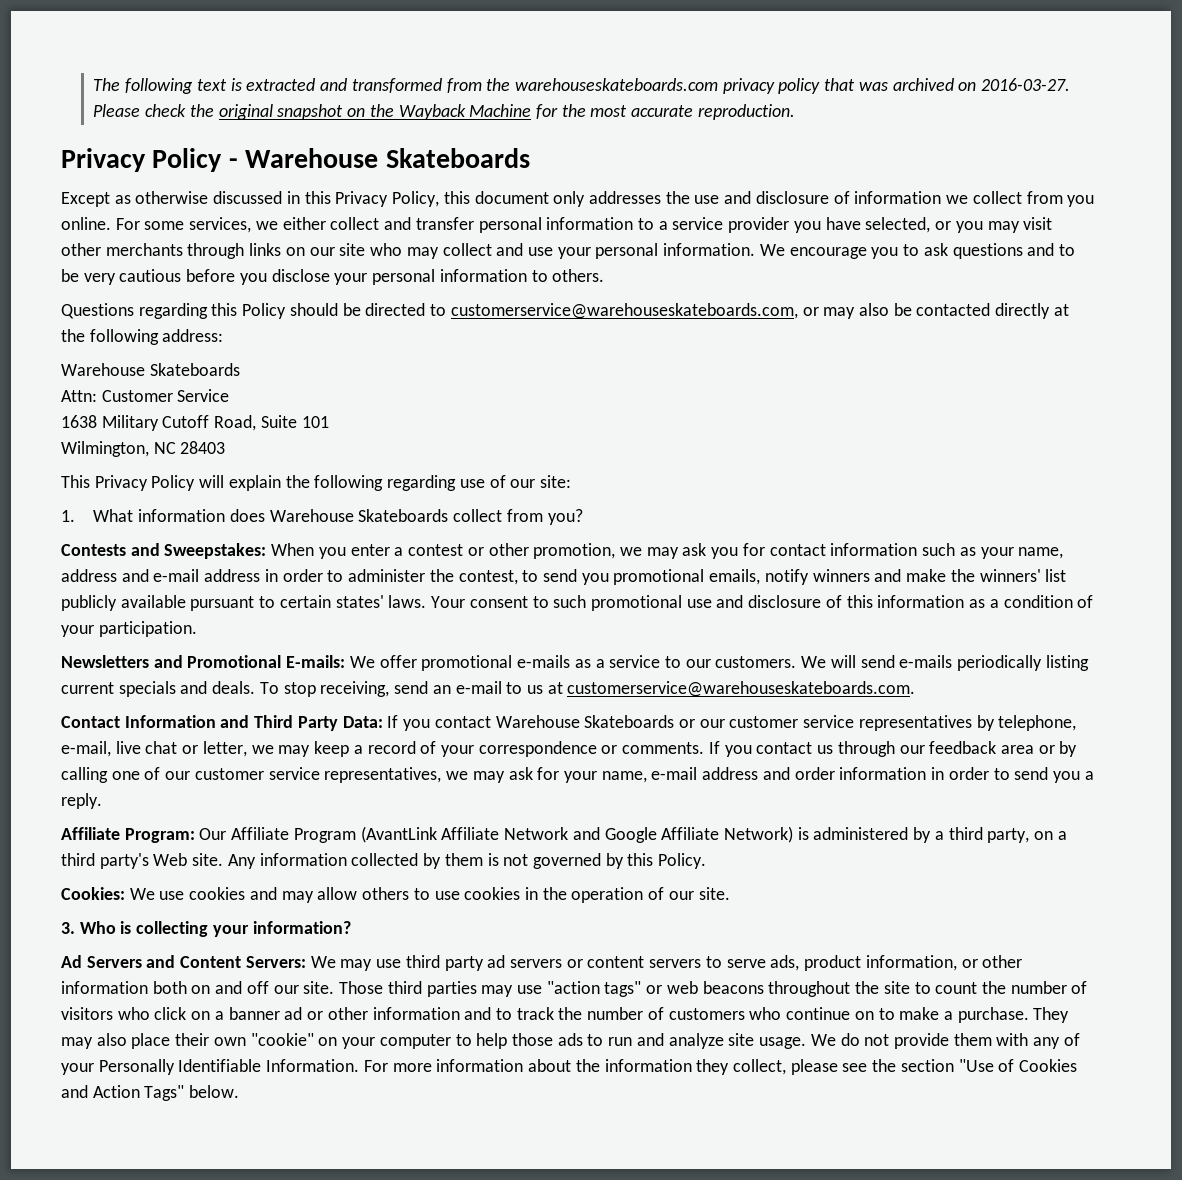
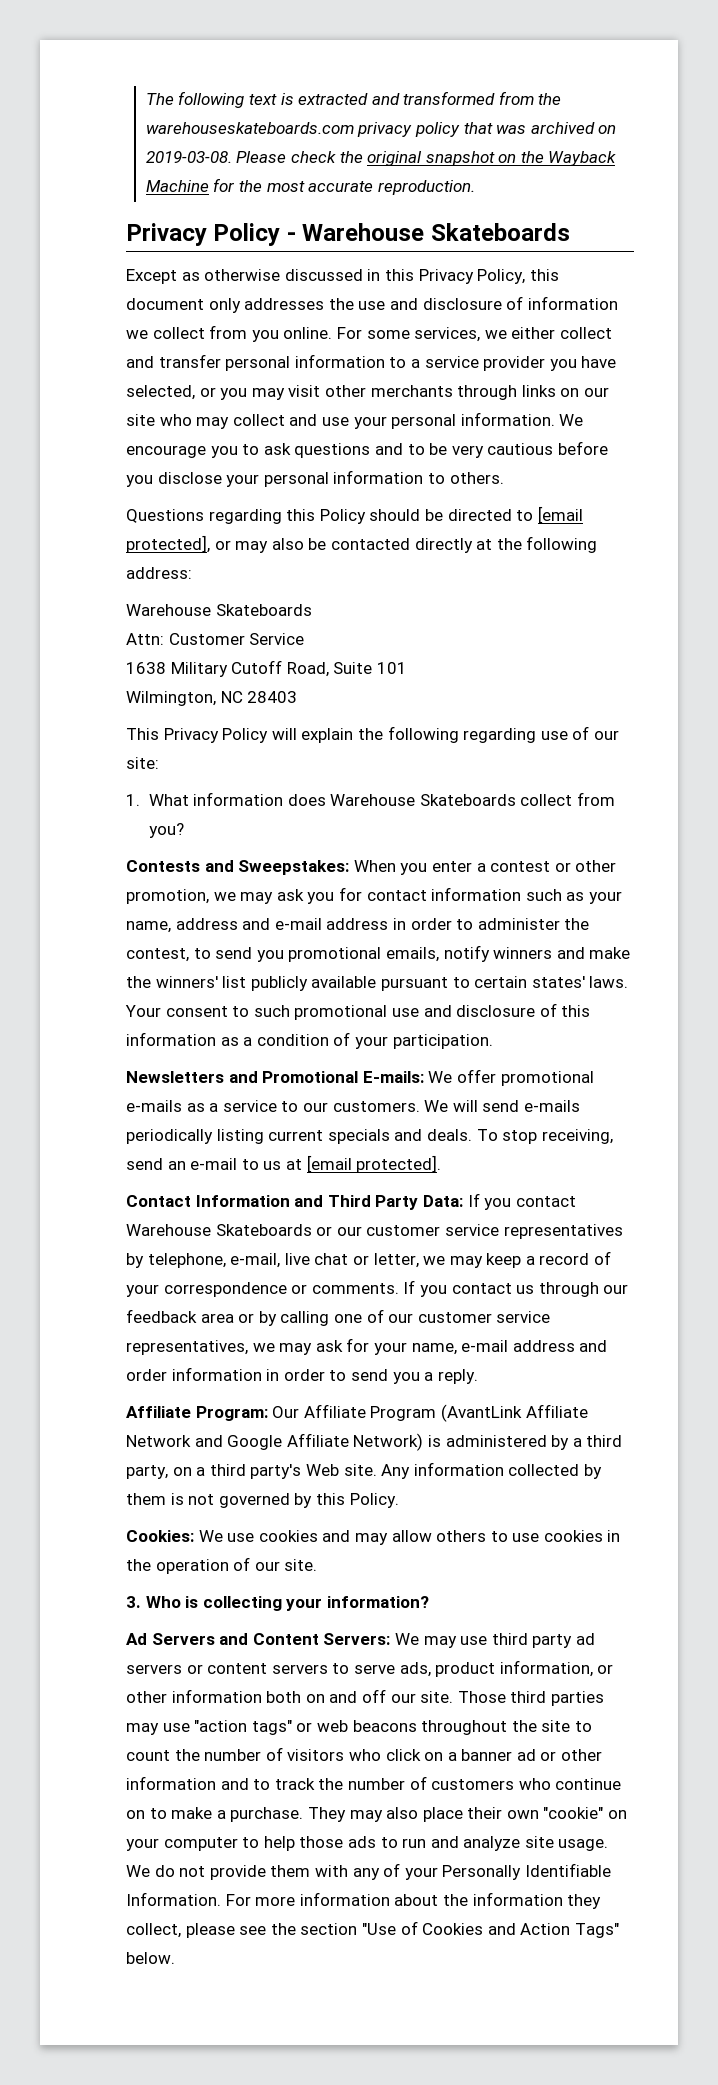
[981,78,1071,91] 2016-03-27. -> [145,151,232,163] 2019-03-08.
[450,303,798,319] customerservice@warehouseskateboards.com, -> [537,506,583,524] [126,535,210,553] [email protected],
[567,681,916,697] customerservice@warehouseskateboards.com. -> [306,1155,442,1173] [email protected].

